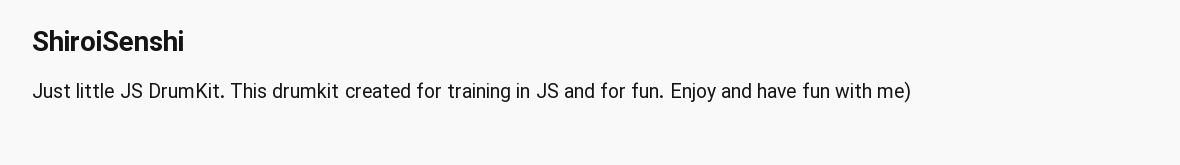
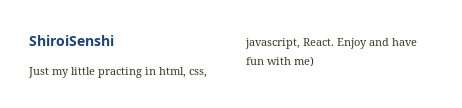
[76,82,665,102] little JS DrumKit. This drumkit created for training in JS and for fun. -> [52,67,207,78] [245,38,334,49] my little practing in html, css, javascript, React.

